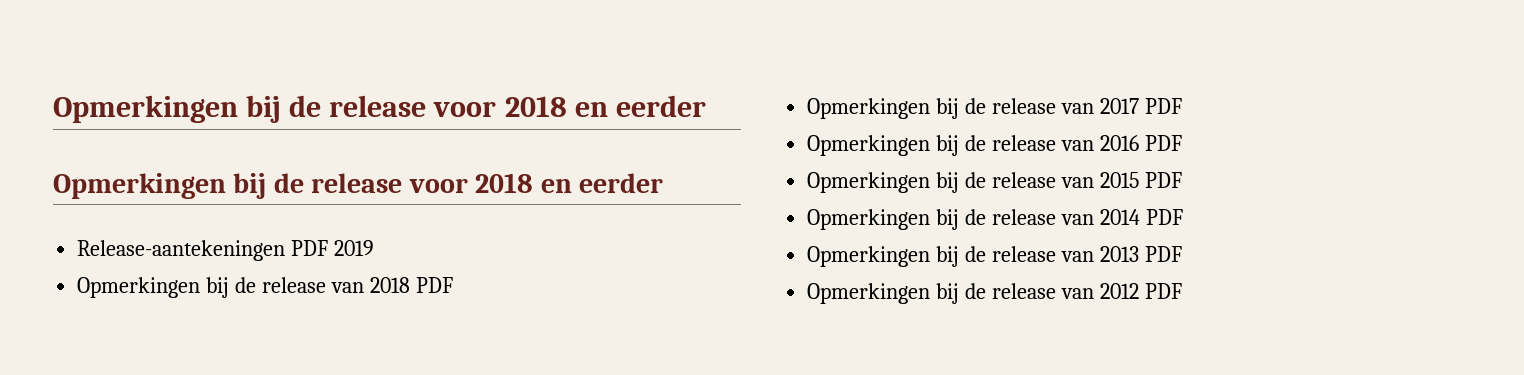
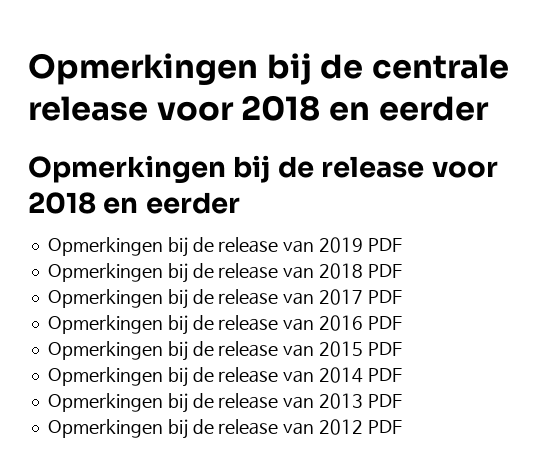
[53,95,322,123] Opmerkingen bij de -> [28,53,509,85] Opmerkingen bij de centrale
[77,240,375,261] Release-aantekeningen PDF 2019 -> [47,237,402,257] Opmerkingen bij de release van 2019 PDF

